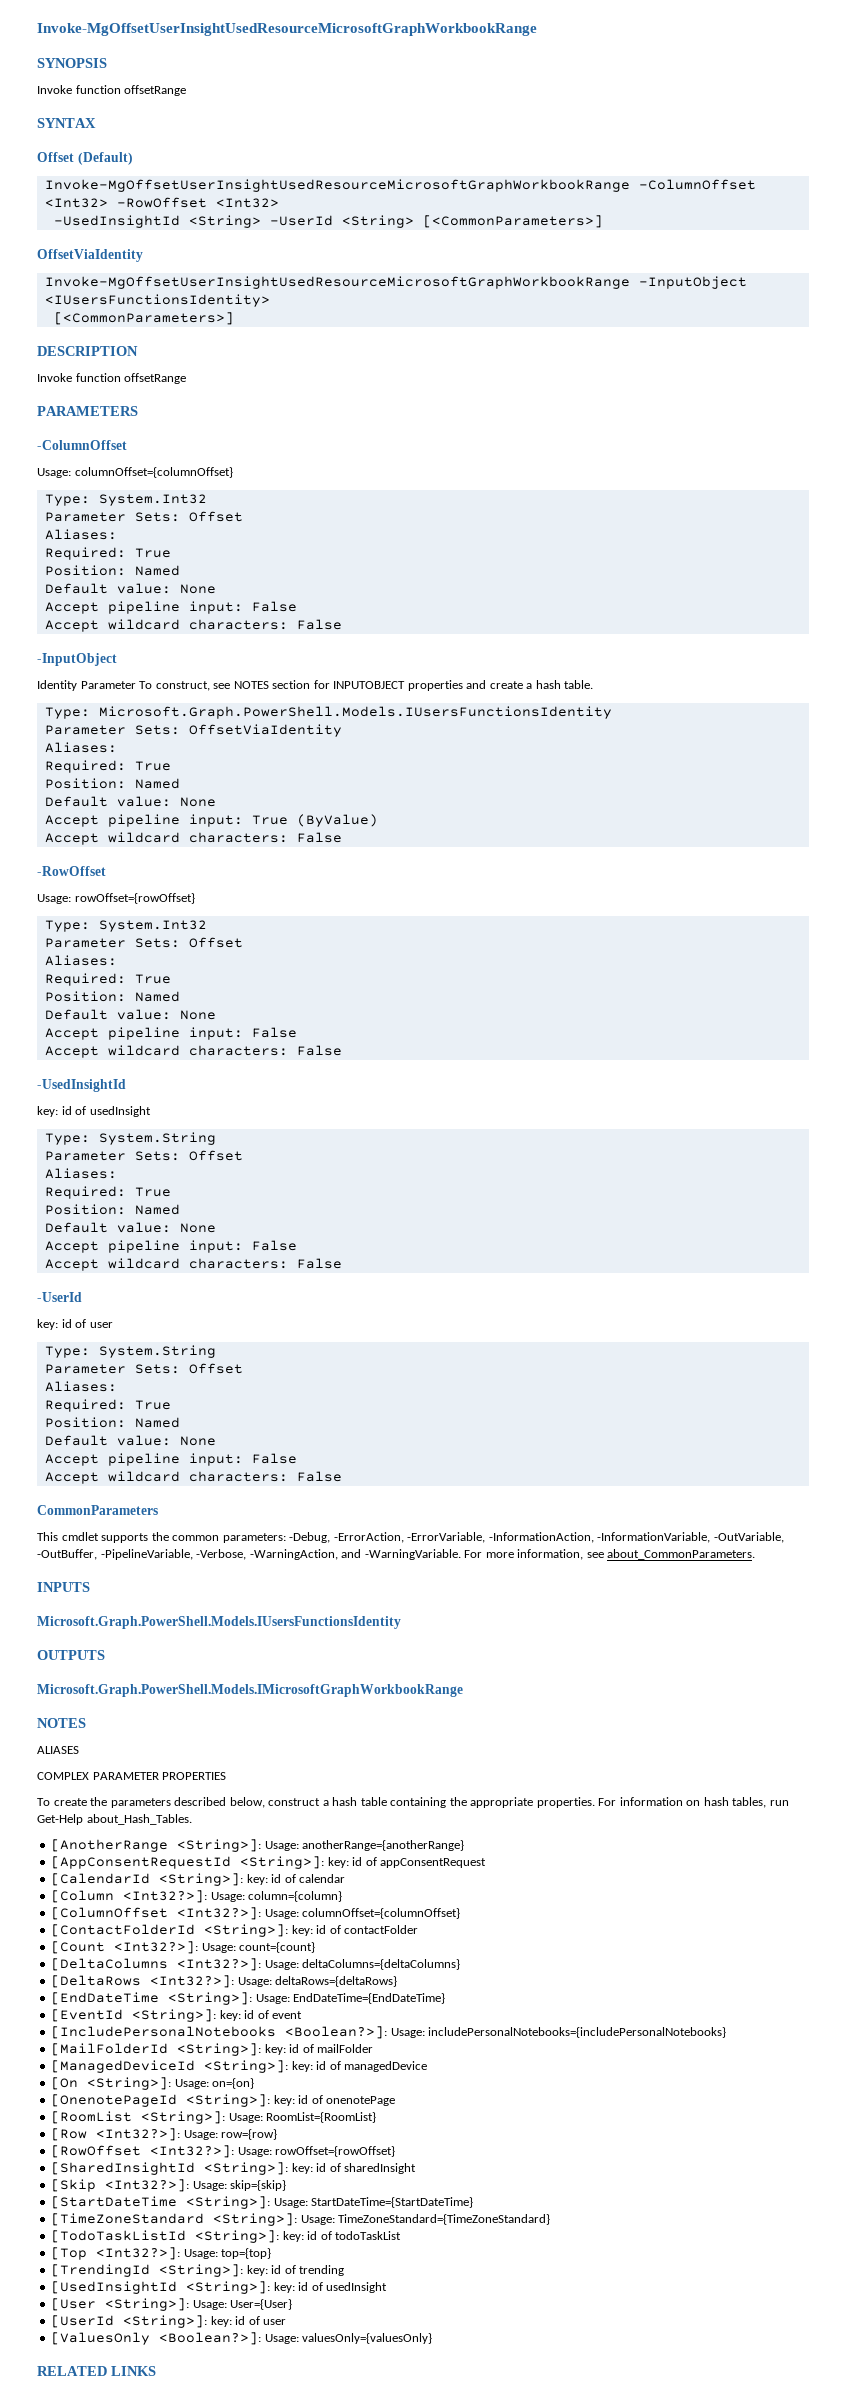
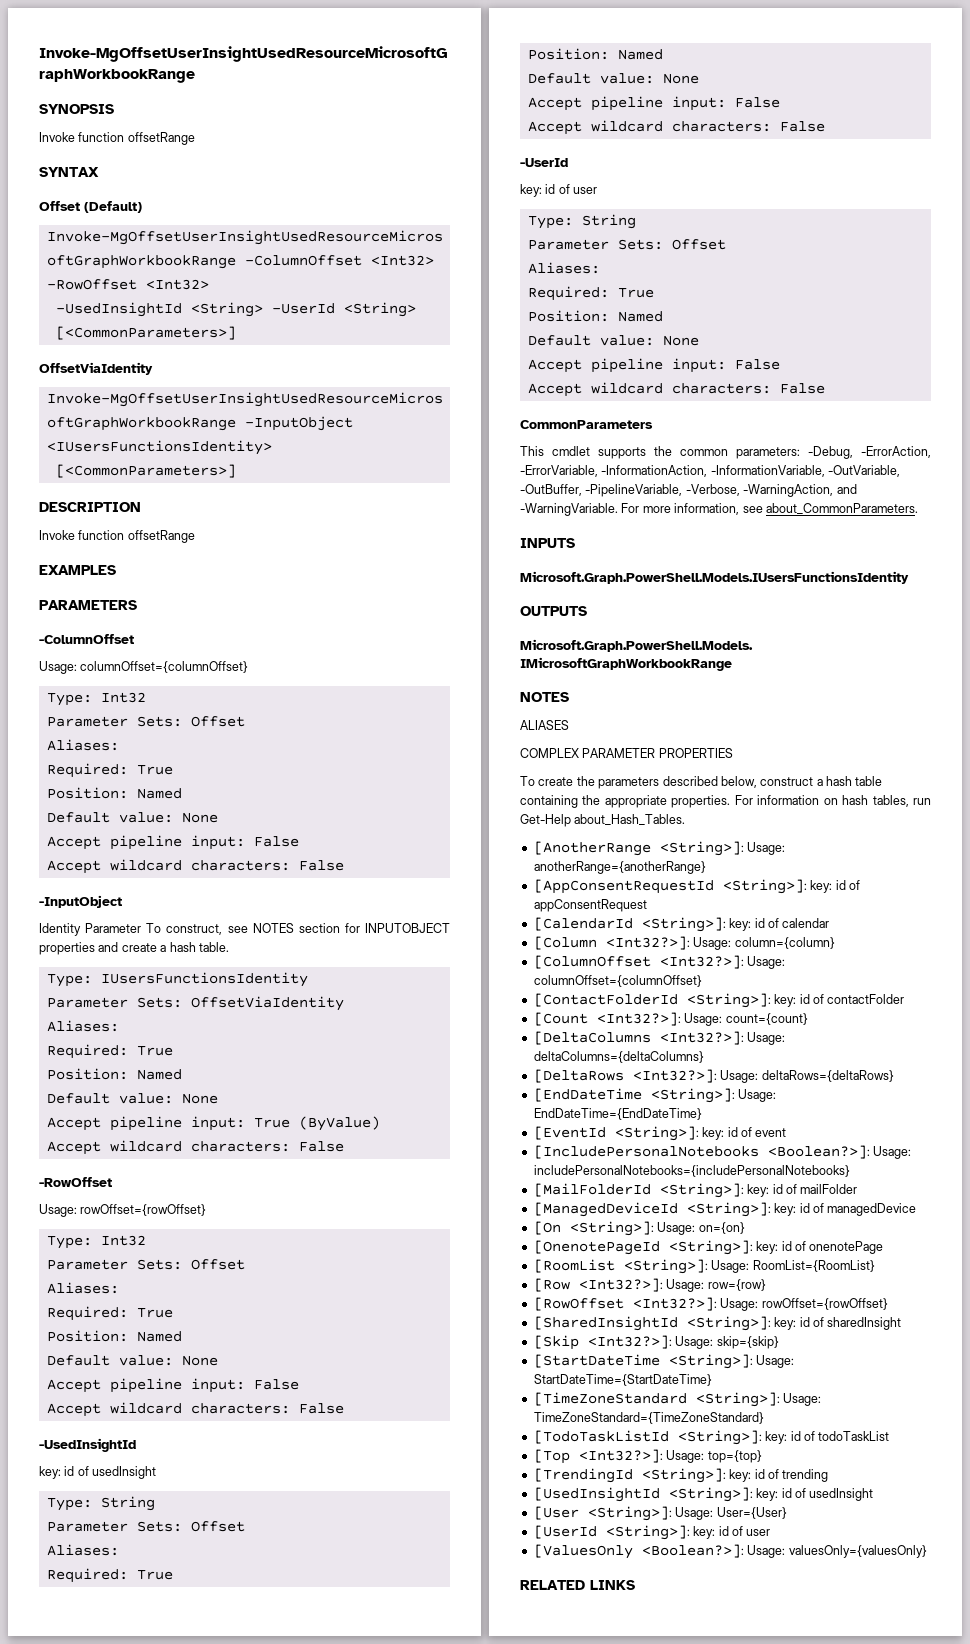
(187, 378) none -> [39,565,116,575] // EXAMPLES
[98,494,207,506] System.Int32 -> [100,692,146,703] Int32
[98,706,612,719] Microsoft.Graph.PowerShell.Models.IUsersFunctionsIdentity -> [100,972,308,987] IUsersFunctionsIdentity
[98,920,207,932] System.Int32 -> [100,1235,146,1246] Int32
[98,1132,216,1145] System.String -> [100,1496,155,1511] String
[98,1345,216,1358] System.String -> [581,214,636,229] String

